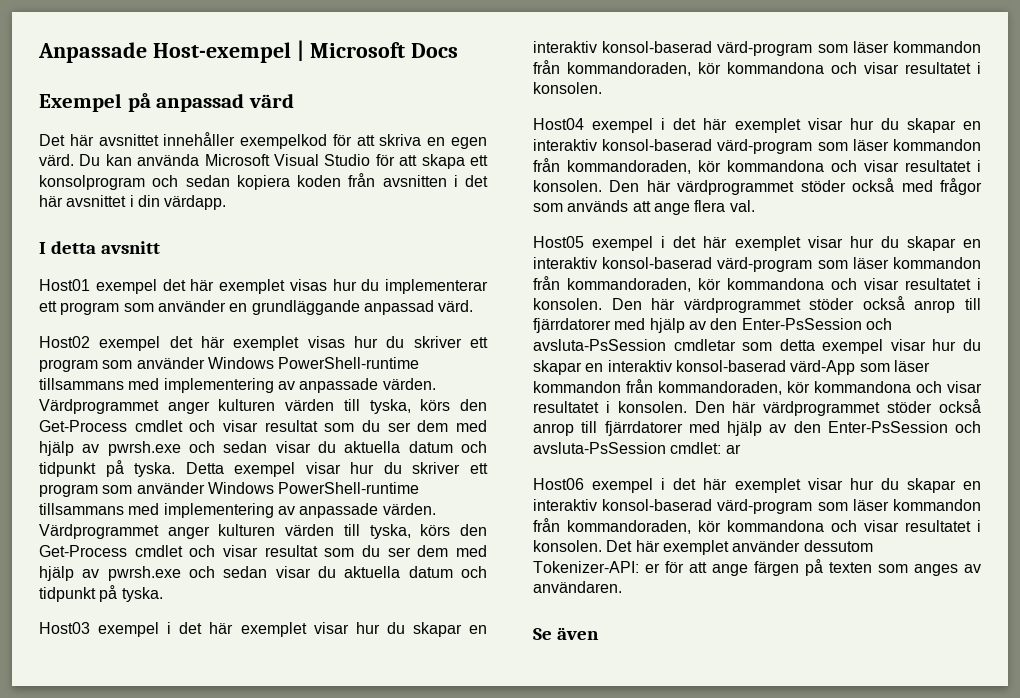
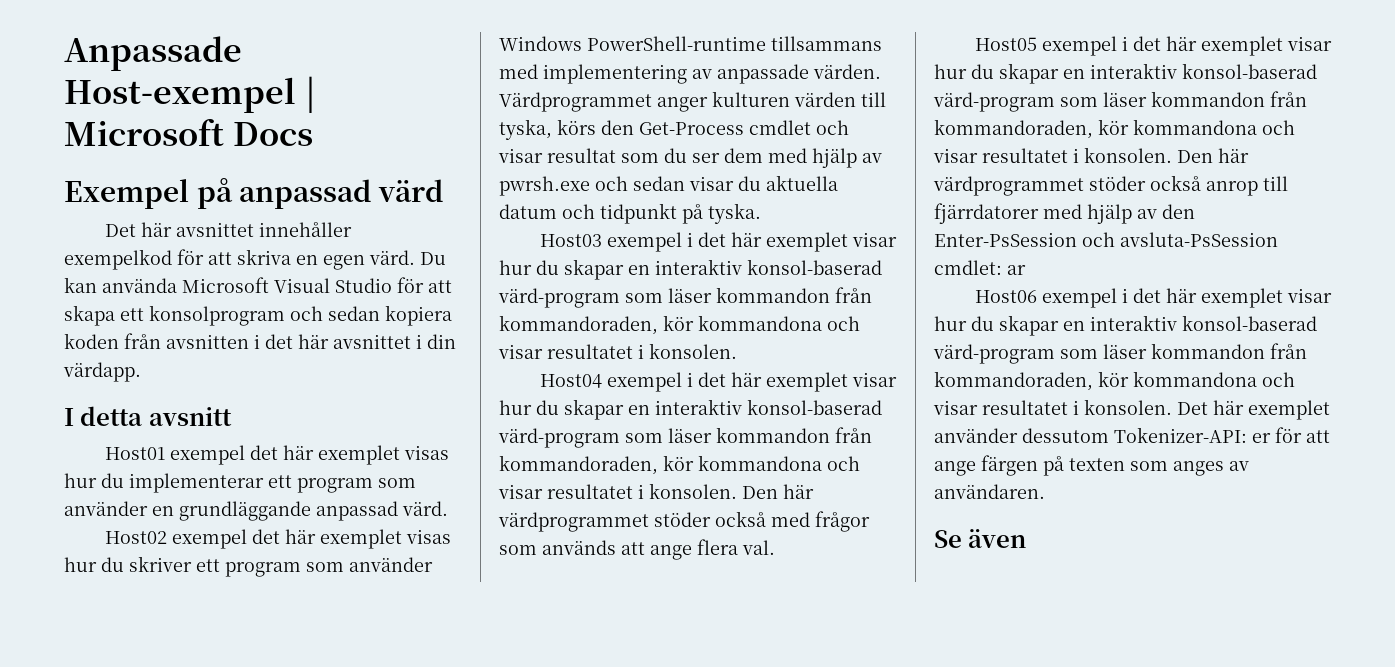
[185,462,488,477] [39,482,420,497] [39,503,436,518] [39,524,488,539] [39,545,488,557] [39,566,487,581] [39,585,163,602] Detta exempel visar hur du skriver ett program som använder Windows PowerShell-runtime tillsammans med implementering av anpassade värden. Värdprogrammet anger kulturen värden till tyska, körs den Get-Process cmdlet och visar resultat som du ser dem med hjälp av pwrsh.exe och sedan visar du aktuella datum och tidpunkt på tyska. -> (761, 213) none
[673,339,981,354] [533,360,930,375] [533,379,982,395] [533,399,981,416] [533,421,981,436] [533,442,666,454] cmdletar som detta exempel visar hur du skapar en interaktiv konsol-baserad värd-App som läser kommandon från kommandoraden, kör kommandona och visar resultatet i konsolen. Den här värdprogrammet stöder också anrop till fjärrdatorer med hjälp av den Enter-PsSession och avsluta-PsSession -> (1278, 239) none

